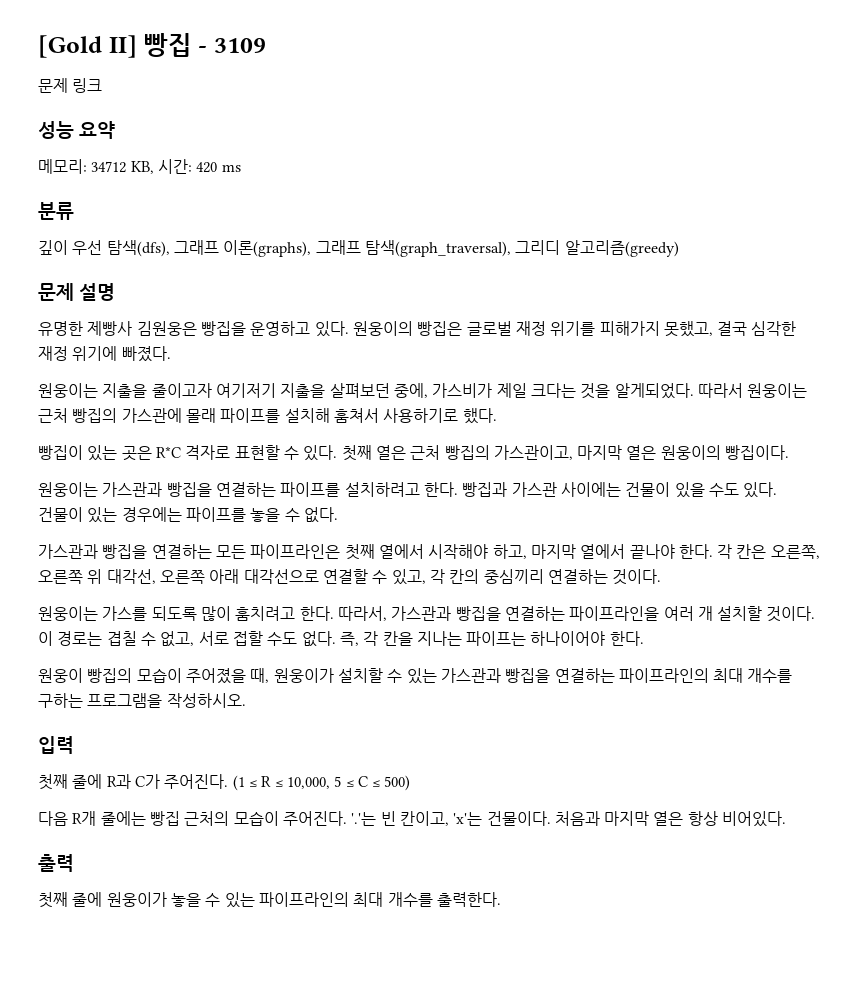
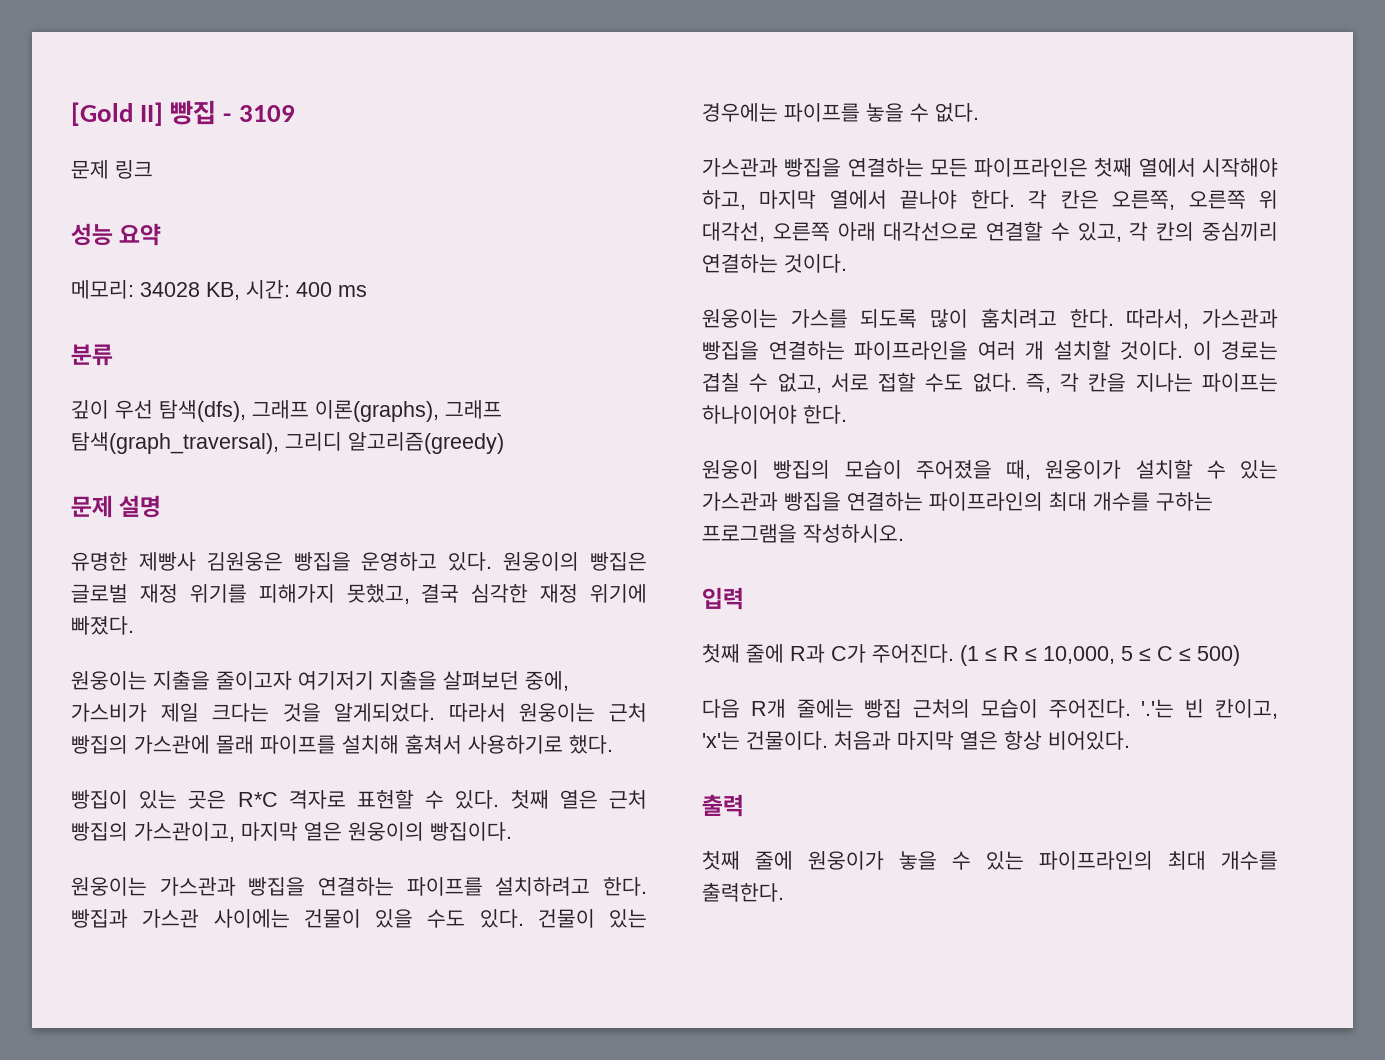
[91,161,127,173] 34712 -> [140,282,200,297] 34028
[196,162,218,173] 420 -> [296,282,332,297] 400

